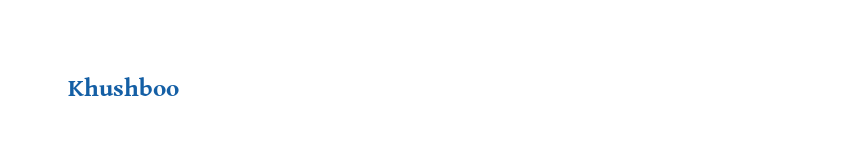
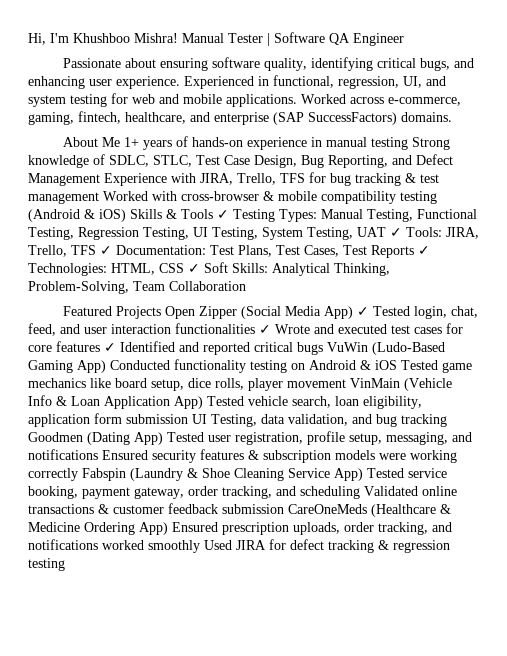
[68,77,179,96] Khushboo -> [28,32,404,46] [62,57,474,71] [28,75,446,89] [28,93,461,107] [28,111,452,125] [62,136,450,150] [28,154,453,168] [28,172,439,186] [28,191,437,204] [28,209,477,222] [28,227,479,240] [28,245,430,258] [28,262,390,276] [28,281,246,294] [62,306,478,319] [28,323,463,336] [28,341,445,355] [28,359,472,373] [28,378,452,391] [28,395,422,409] [28,413,447,427] [28,431,472,445] [28,449,457,463] [28,468,447,481] [28,486,457,499] [28,503,451,517] [28,522,452,535] [28,539,450,553] [28,558,65,571] Hi, I'm Khushboo Mishra! Manual Tester | Software QA Engineer // Passionate about ensuring software quality, identifying critical bugs, and enhancing user experience. Experienced in functional, regression, UI, and system testing for web and mobile applications. Worked across e-commerce, gaming, fintech, healthcare, and enterprise (SAP SuccessFactors) domains. // About Me 1+ years of hands-on experience in manual testing Strong knowledge of SDLC, STLC, Test Case Design, Bug Reporting, and Defect Management Experience with JIRA, Trello, TFS for bug tracking & test management Worked with cross-browser & mobile compatibility testing (Android & iOS) Skills & Tools ✓ Testing Types: Manual Testing, Functional Testing, Regression Testing, UI Testing, System Testing, UAT ✓ Tools: JIRA, Trello, TFS ✓ Documentation: Test Plans, Test Cases, Test Reports ✓ Technologies: HTML, CSS ✓ Soft Skills: Analytical Thinking, Problem-Solving, Team Collaboration // Featured Projects Open Zipper (Social Media App) ✓ Tested login, chat, feed, and user interaction functionalities ✓ Wrote and executed test cases for core features ✓ Identified and reported critical bugs VuWin (Ludo-Based Gaming App) Conducted functionality testing on Android & iOS Tested game mechanics like board setup, dice rolls, player movement VinMain (Vehicle Info & Loan Application App) Tested vehicle search, loan eligibility, application form submission UI Testing, data validation, and bug tracking Goodmen (Dating App) Tested user registration, profile setup, messaging, and notifications Ensured security features & subscription models were working correctly Fabspin (Laundry & Shoe Cleaning Service App) Tested service booking, payment gateway, order tracking, and scheduling Validated online transactions & customer feedback submission CareOneMeds (Healthcare & Medicine Ordering App) Ensured prescription uploads, order tracking, and notifications worked smoothly Used JIRA for defect tracking & regression testing

